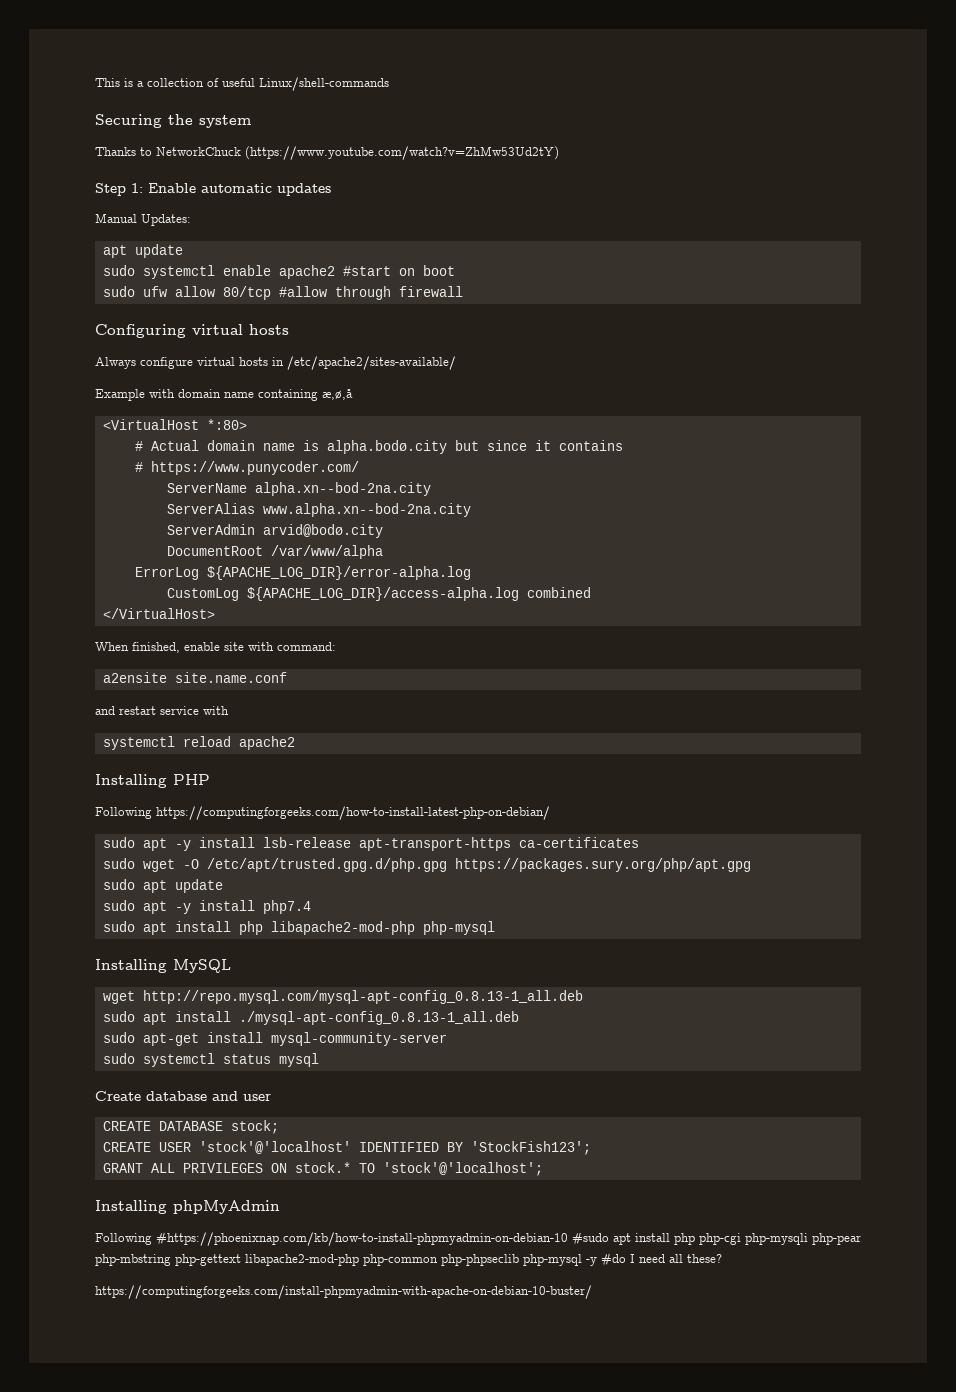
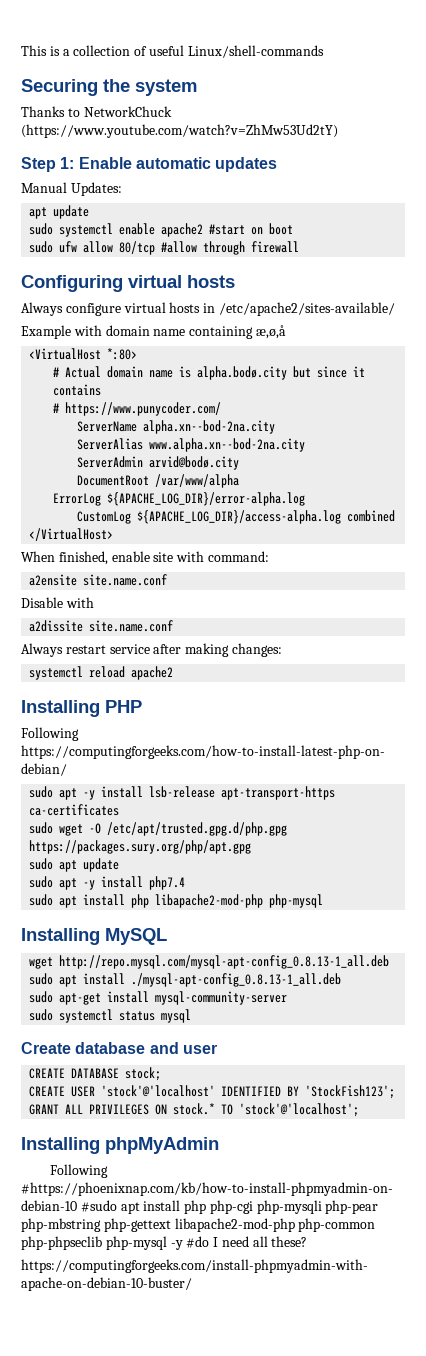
[95,706,229,715] and restart service with -> [21,597,94,608] [29,620,174,632] [21,643,282,657] Disable with // a2dissite site.name.conf // Always restart service after making changes:

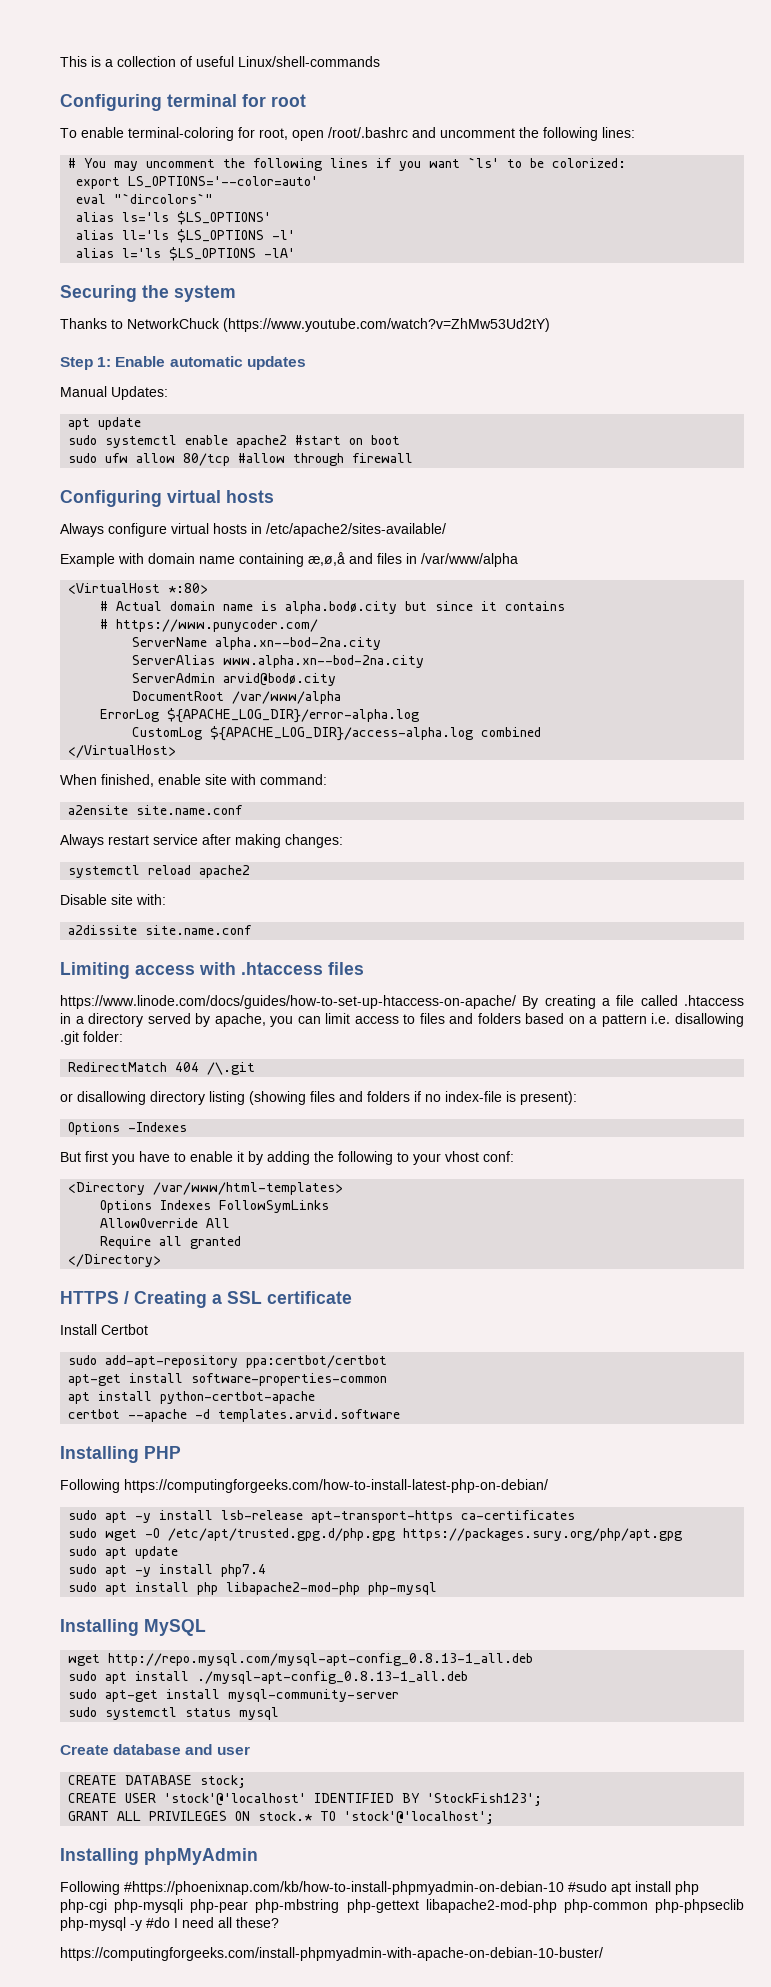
(324, 51) none -> [60,94,306,111] [60,127,635,141] [68,157,627,171] [76,176,319,189] [76,193,214,204] [76,211,272,225] [76,229,296,243] [76,247,296,261] // Configuring terminal for root // To enable terminal-coloring for root, open /root/.bashrc and uncomment the following lines: // # You may uncomment the following lines if you want `ls' to be colorized: // export LS_OPTIONS='--color=auto' // eval "`dircolors`" // alias ls='ls $LS_OPTIONS' // alias ll='ls $LS_OPTIONS -l' // alias l='ls $LS_OPTIONS -lA'
(286, 332) none -> [349,553,518,567] and files in /var/www/alpha
[21,597,94,608] [29,620,174,632] // Disable with // a2dissite site.name.conf -> (244, 810) none
(174, 673) none -> [60,894,166,905] [68,925,253,935] [60,962,364,979] [60,995,745,1009] [60,1013,744,1027] [60,1031,123,1045] [68,1062,256,1075] [60,1091,577,1105] [68,1122,188,1135] [60,1151,514,1165] [68,1182,344,1195] [100,1200,330,1213] [100,1218,231,1228] [100,1236,242,1249] [68,1254,162,1267] [60,1291,352,1308] [60,1324,148,1335] [68,1355,388,1368] [68,1373,388,1386] [68,1391,316,1404] [68,1409,401,1422] // Disable site with: // a2dissite site.name.conf // Limiting access with .htaccess files // https://www.linode.com/docs/guides/how-to-set-up-htaccess-on-apache/ By creating a file called .htaccess in a directory served by apache, you can limit access to files and folders based on a pattern i.e. disallowing .git folder: // RedirectMatch 404 /\.git // or disallowing directory listing (showing files and folders if no index-file is present): // Options -Indexes // But first you have to enable it by adding the following to your vhost conf: // <Directory /var/www/html-templates> // Options Indexes FollowSymLinks // AllowOverride All // Require all granted // </Directory> // HTTPS / Creating a SSL certificate // Install Certbot // sudo add-apt-repository ppa:certbot/certbot // apt-get install software-properties-common // apt install python-certbot-apache // certbot --apache -d templates.arvid.software

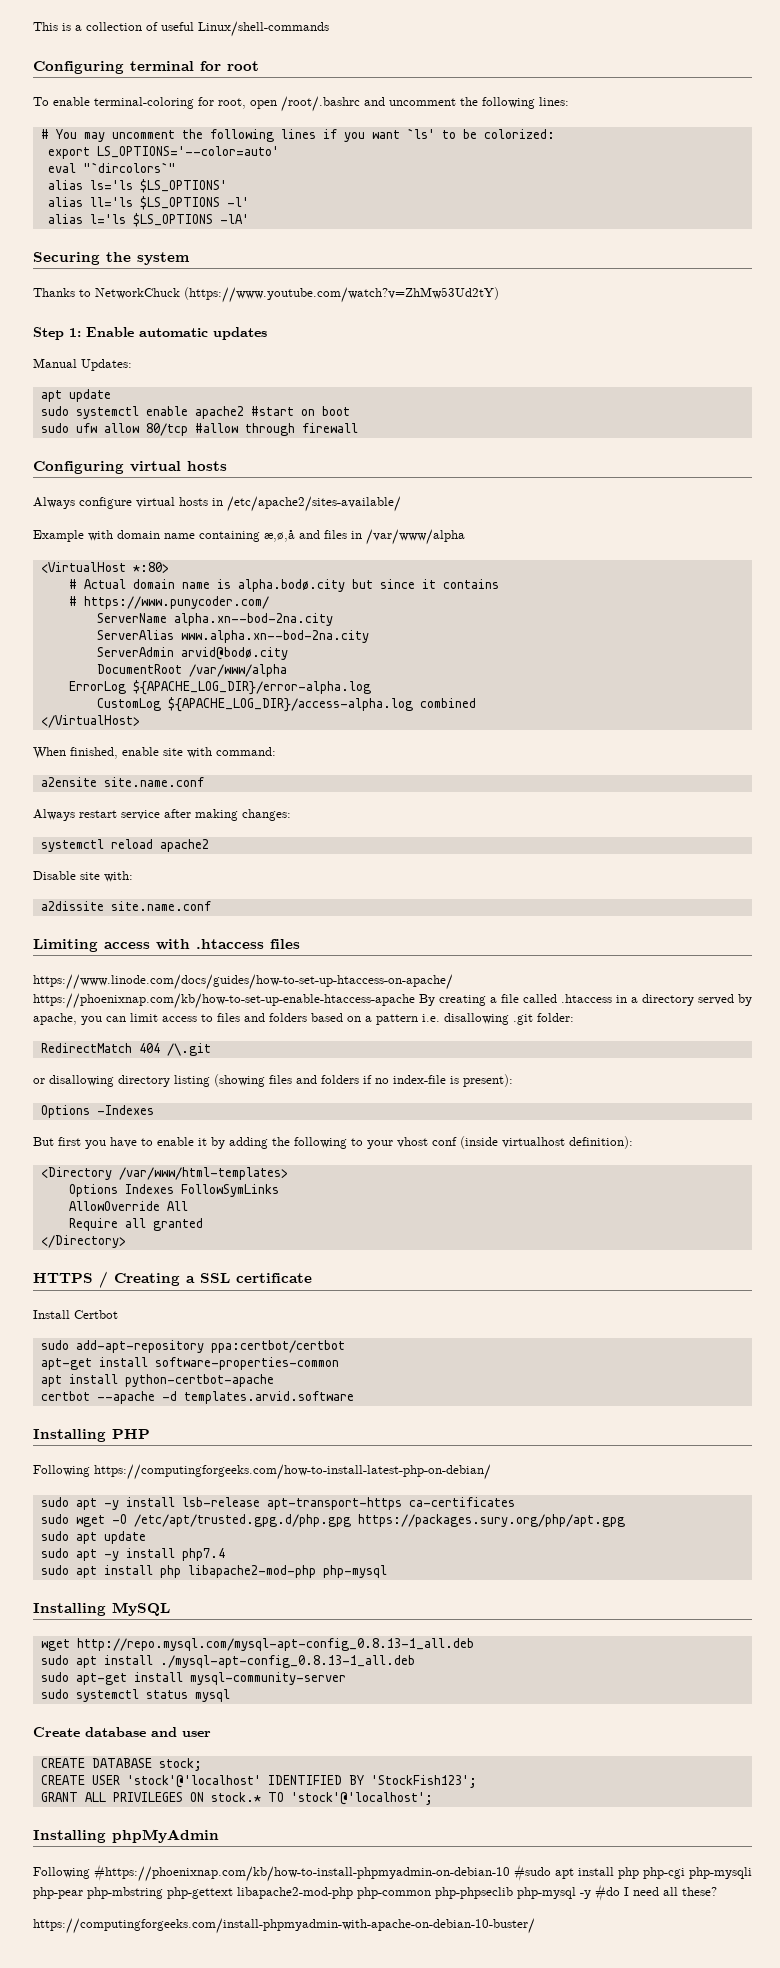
(516, 1002) none -> [33,993,415,1009] https://phoenixnap.com/kb/how-to-set-up-enable-htaccess-apache
[483,1151,514,1162] conf: -> [432,1136,633,1149] conf (inside virtualhost definition):

